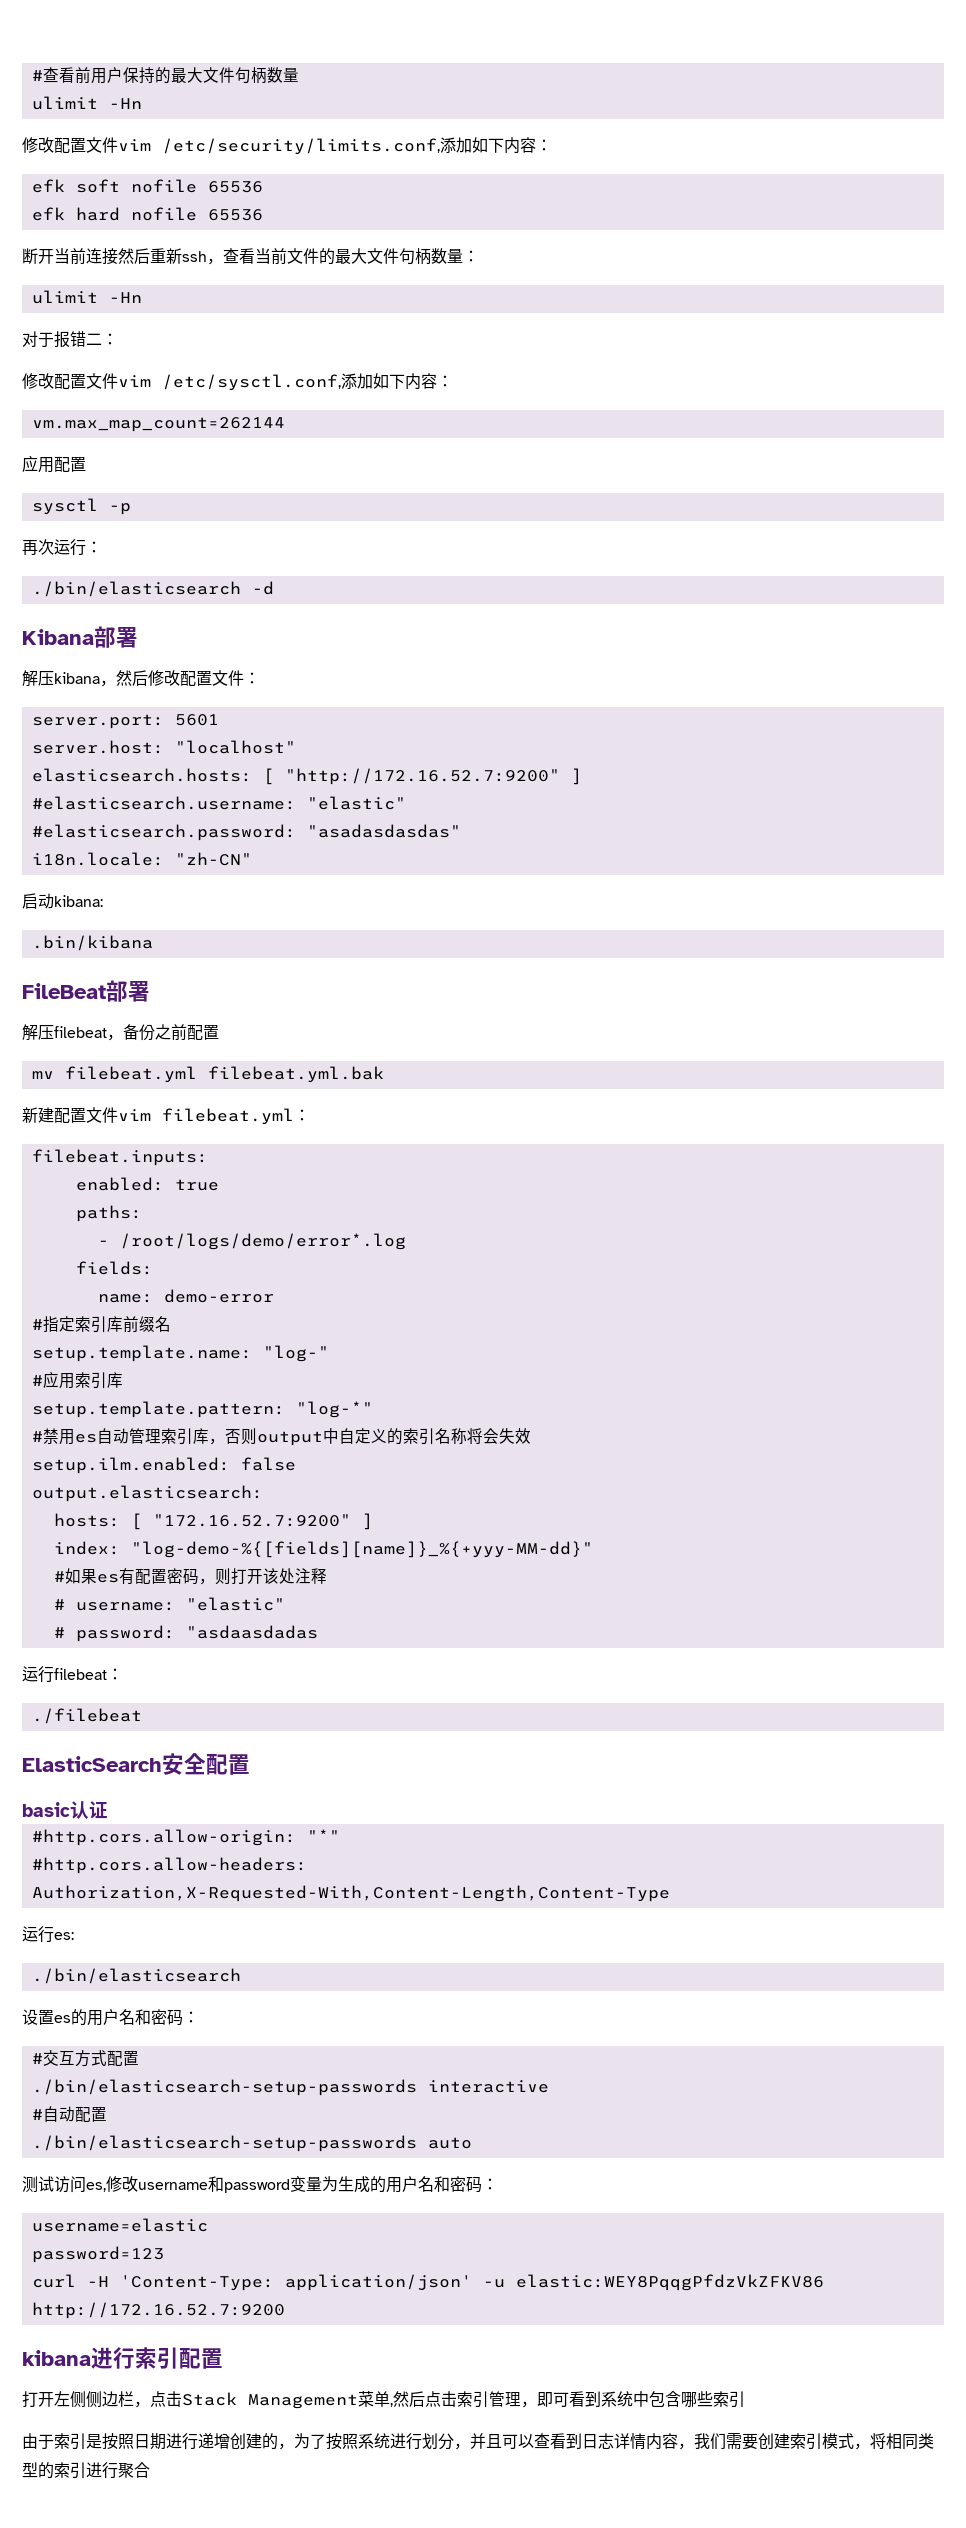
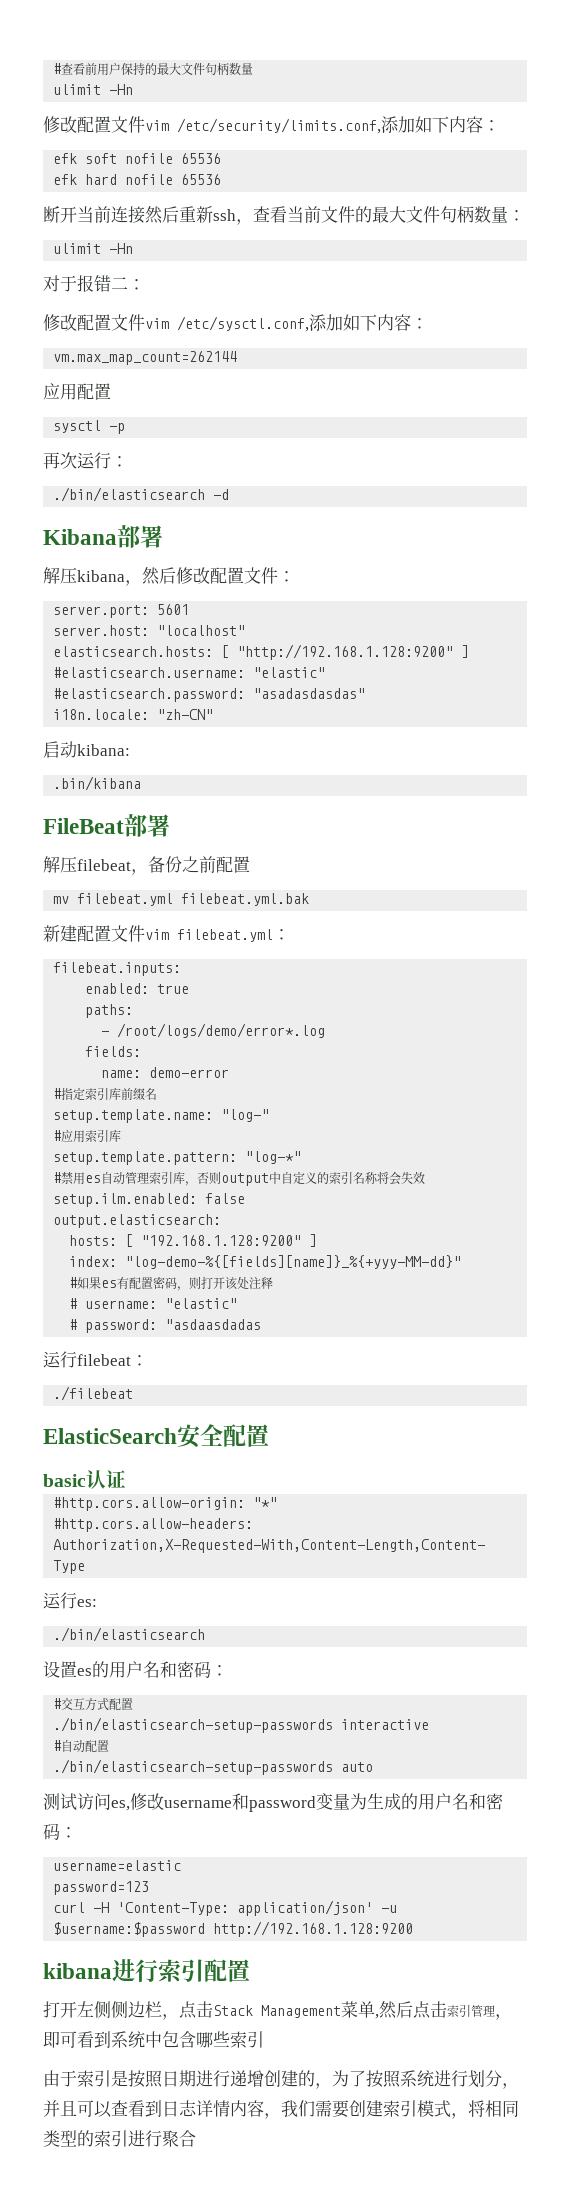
[284,768,560,785] "http://172.16.52.7:9200" -> [237,644,454,660] "http://192.168.1.128:9200"
[152,1514,351,1527] "172.16.52.7:9200" -> [141,1235,302,1246] "192.168.1.128:9200"
[515,2274,824,2291] [31,2302,285,2319] elastic:WEY8PqqgPfdzVkZFKV86 http://172.16.52.7:9200 -> [53,1921,414,1937] $username:$password http://192.168.1.128:9200

